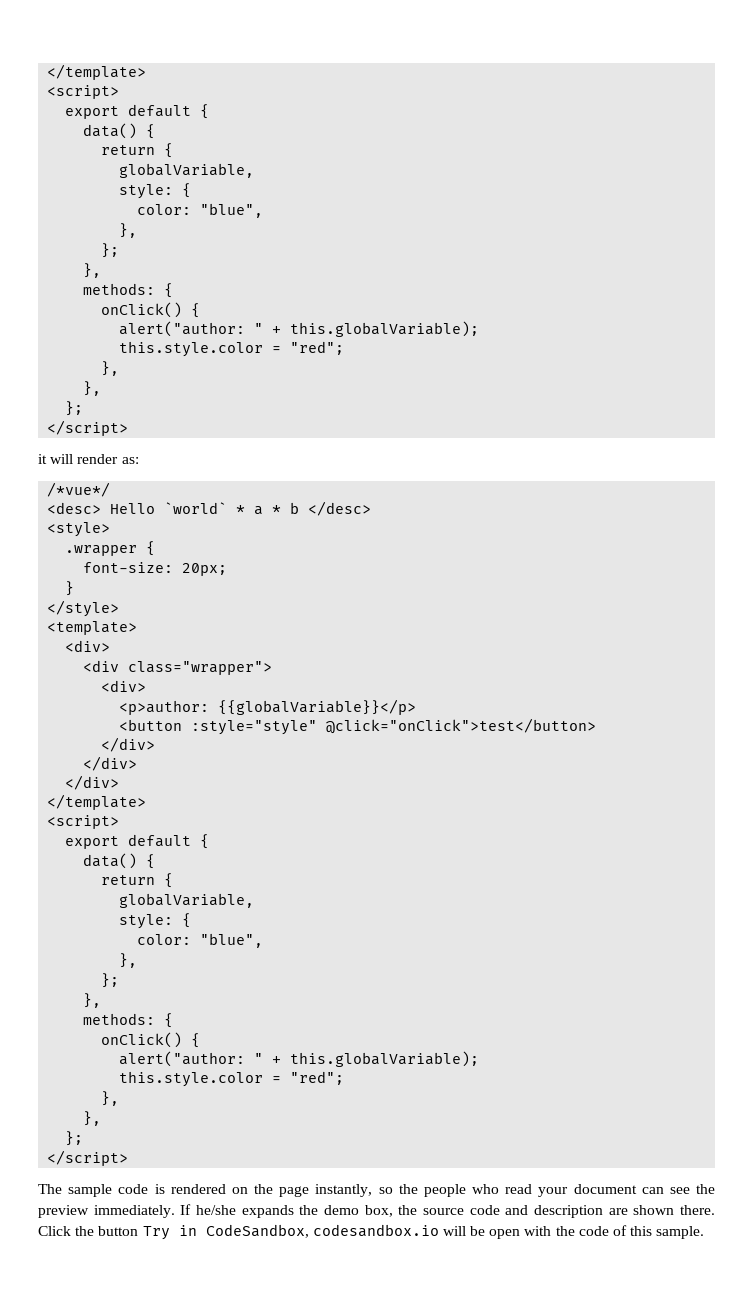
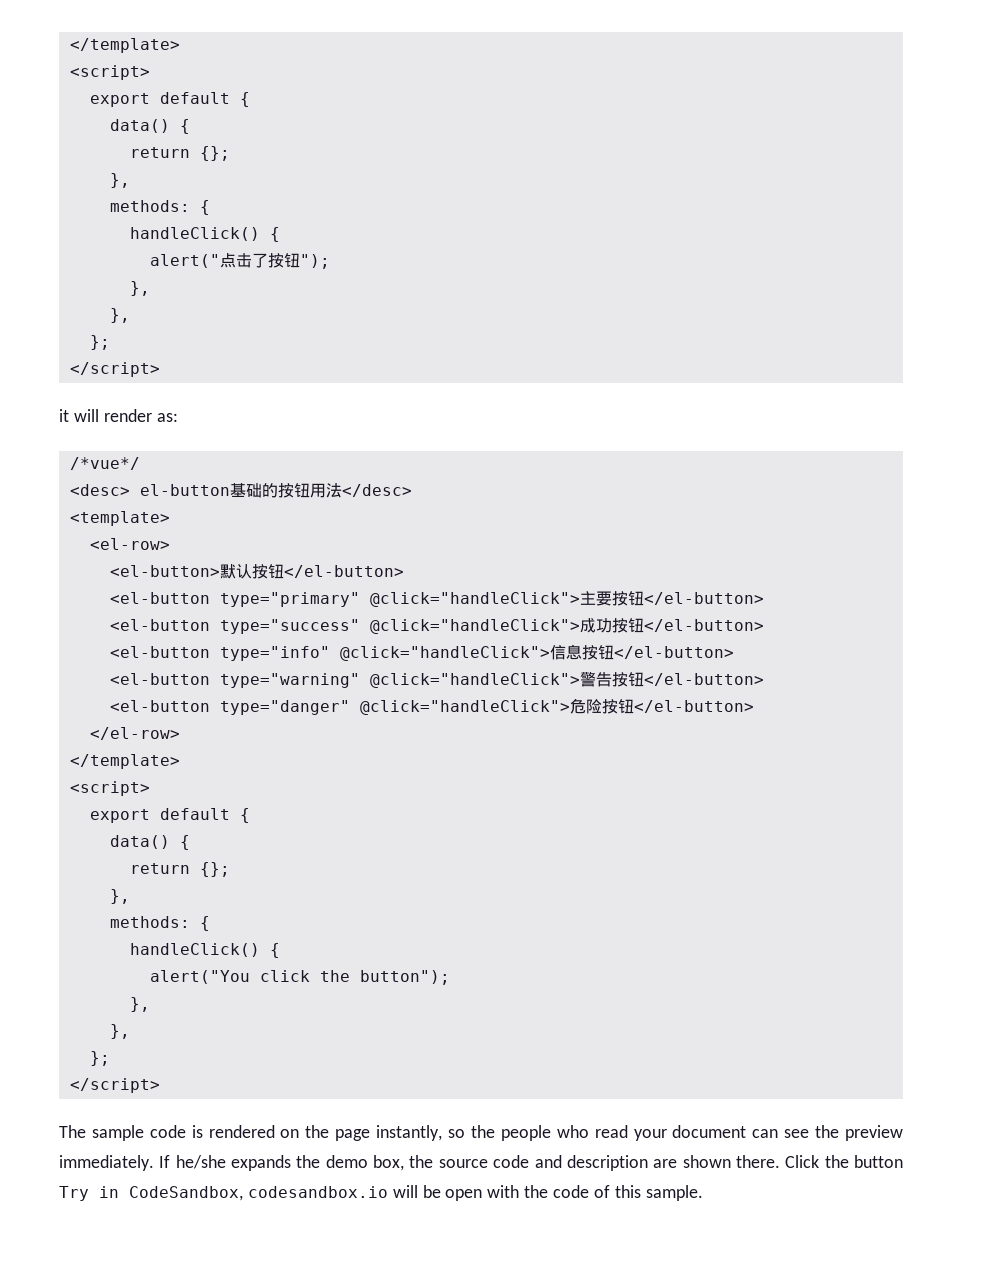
[47,64,147,80] [47,85,120,99] [65,104,210,119] [83,123,156,139] [101,143,174,158] [119,163,255,178] [119,183,192,199] [137,203,264,218] [119,223,138,238] [101,243,120,258] [83,263,102,278] [83,283,174,298] [101,302,201,318] [119,321,480,337] [119,341,345,357] </template> // <script> // export default { // data() { // return { // globalVariable, // style: { // color: "blue", // }, // }; // }, // methods: { // onClick() { // alert("author: " + this.globalVariable); // this.style.color = "red"; -> [69,38,180,53] [69,65,150,80] [89,92,250,107] [109,119,190,134] [129,146,230,161] [109,173,130,188] [109,200,210,215] [129,227,280,242] [149,253,330,269] </template> // <script> // export default { // data() { // return {}; // }, // methods: { // handleClick() { // alert("点击了按钮");
[110,501,372,516] [47,522,111,537] [65,541,156,556] [83,562,228,576] [65,581,75,596] [47,600,120,617] [47,621,138,635] [65,640,111,652] [83,660,273,675] [101,680,147,692] [119,699,417,715] [119,718,597,735] [101,737,156,752] [83,756,138,771] [65,775,120,790] [47,794,147,810] [47,815,120,829] [65,834,210,849] [83,853,156,869] [101,873,174,888] [119,893,255,908] [119,913,192,929] [137,933,264,948] [119,953,138,968] [101,973,120,988] [83,993,102,1008] [83,1013,174,1028] [101,1032,201,1048] [119,1051,480,1067] [119,1071,345,1087] Hello `world` * a * b </desc> // <style> // .wrapper { // font-size: 20px; // } // </style> // <template> // <div> // <div class="wrapper"> // <div> // <p>author: {{globalVariable}}</p> // <button :style="style" @click="onClick">test</button> // </div> // </div> // </div> // </template> // <script> // export default { // data() { // return { // globalVariable, // style: { // color: "blue", // }, // }; // }, // methods: { // onClick() { // alert("author: " + this.globalVariable); // this.style.color = "red"; -> [139,483,412,498] [69,511,170,526] [89,538,170,550] [109,564,404,579] [109,591,764,607] [109,618,764,634] [109,644,734,661] [109,672,764,688] [109,698,754,715] [89,727,180,740] [69,754,180,769] [69,781,150,796] [89,808,250,823] [109,835,190,850] [129,862,230,877] [109,889,130,904] [109,916,210,931] [129,943,280,958] [149,970,450,985] el-button基础的按钮用法</desc> // <template> // <el-row> // <el-button>默认按钮</el-button> // <el-button type="primary" @click="handleClick">主要按钮</el-button> // <el-button type="success" @click="handleClick">成功按钮</el-button> // <el-button type="info" @click="handleClick">信息按钮</el-button> // <el-button type="warning" @click="handleClick">警告按钮</el-button> // <el-button type="danger" @click="handleClick">危险按钮</el-button> // </el-row> // </template> // <script> // export default { // data() { // return {}; // }, // methods: { // handleClick() { // alert("You click the button");

